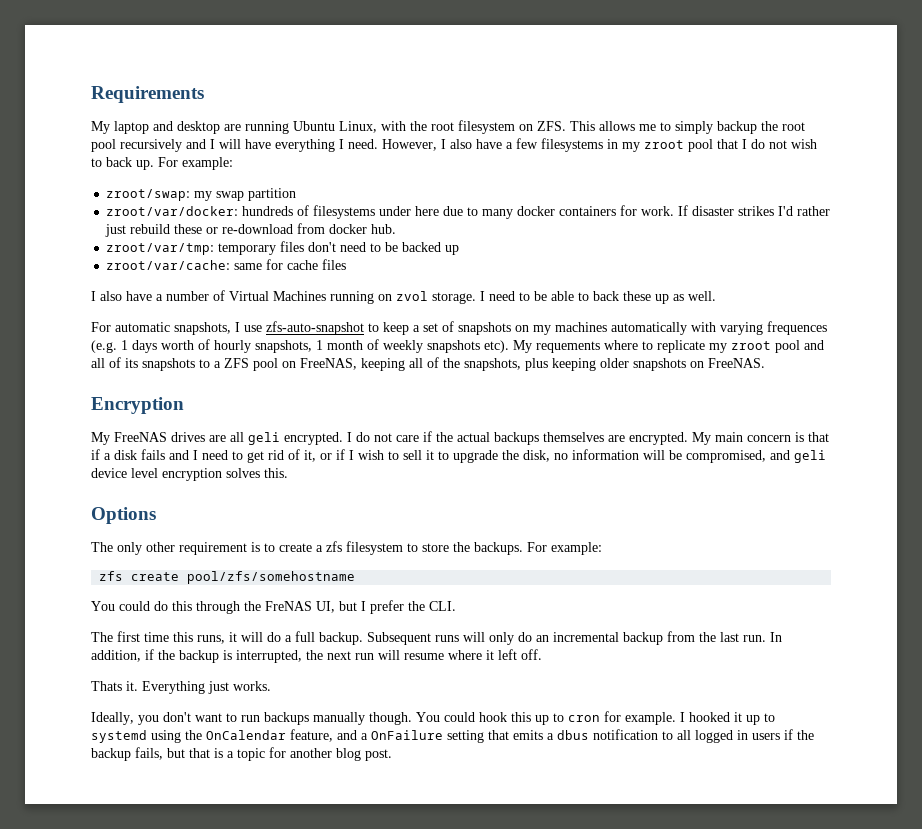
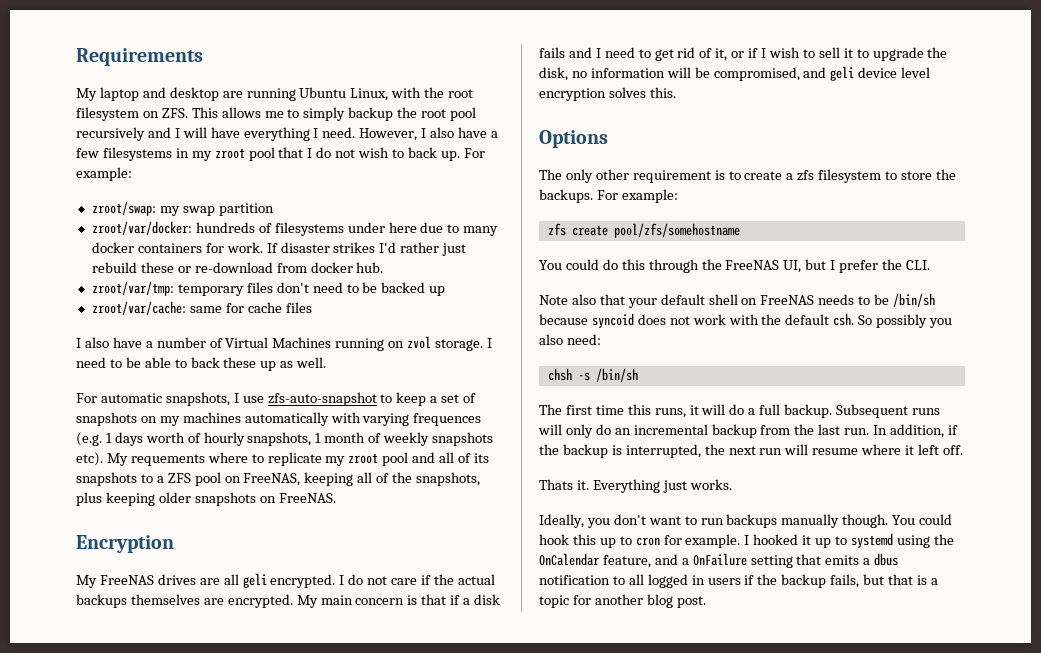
[265,601,312,611] FreNAS -> [725,260,780,270] FreeNAS
(456, 606) none -> [539,293,936,308] [539,313,953,328] [539,334,601,345] [547,368,638,382] // Note also that your default shell on FreeNAS needs to be /bin/sh because syncoid does not work with the default csh. So possibly you also need: // chsh -s /bin/sh

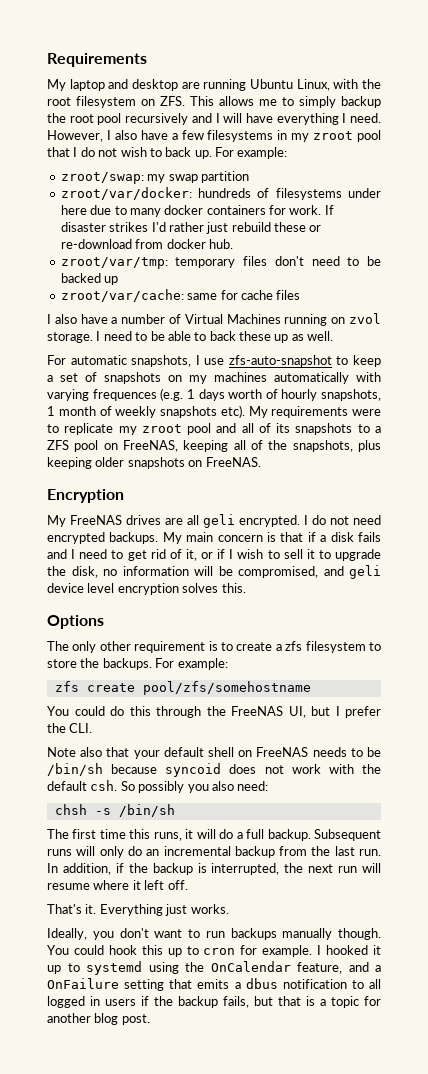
[130,452,248,466] requements where -> [271,406,381,418] requirements were
[391,574,495,585] [76,594,293,608] care if the actual backups themselves are encrypted. -> [353,515,381,525] [47,532,159,544] need encrypted backups.
[539,479,573,490] Thats -> [47,904,82,914] That's

